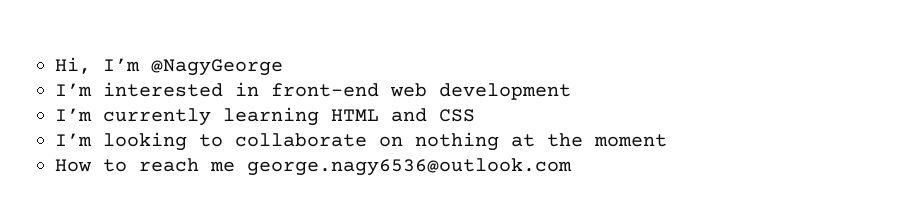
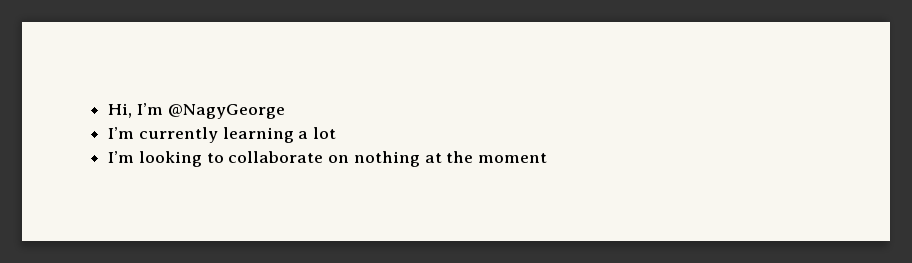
[55,82,571,100] // I’m interested in front-end web development -> (285, 111) none
[331,108,475,122] HTML and CSS -> [298,127,337,139] a lot
[55,158,572,176] // How to reach me george.nagy6536@outlook.com -> (548, 158) none

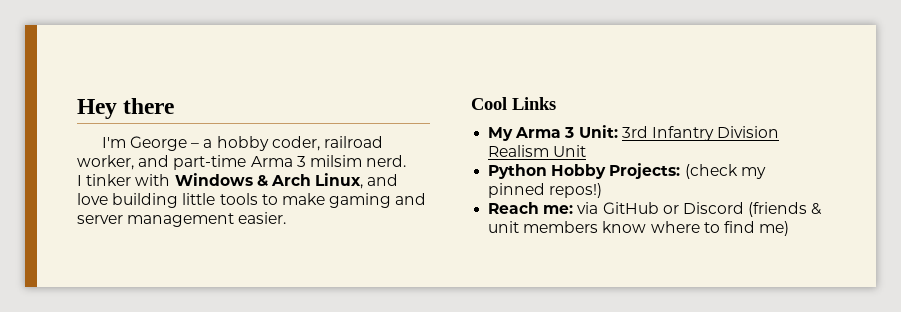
[108,103,285,119] [108,127,337,143] [108,151,548,167] Hi, I’m @NagyGeorge // I’m currently learning a lot // I’m looking to collaborate on nothing at the moment -> [77,98,175,119] [101,136,383,151] [77,155,407,170] [77,173,399,189] [77,193,427,208] [77,212,287,227] [471,97,556,110] [488,125,780,141] [488,145,587,157] [488,163,766,179] [488,183,603,198] [488,202,823,217] [488,221,790,236] Hey there // I'm George – a hobby coder, railroad worker, and part-time Arma 3 milsim nerd. // I tinker with Windows & Arch Linux, and love building little tools to make gaming and server management easier. // Cool Links // My Arma 3 Unit: 3rd Infantry Division Realism Unit // Python Hobby Projects: (check my pinned repos!) // Reach me: via GitHub or Discord (friends & unit members know where to find me)

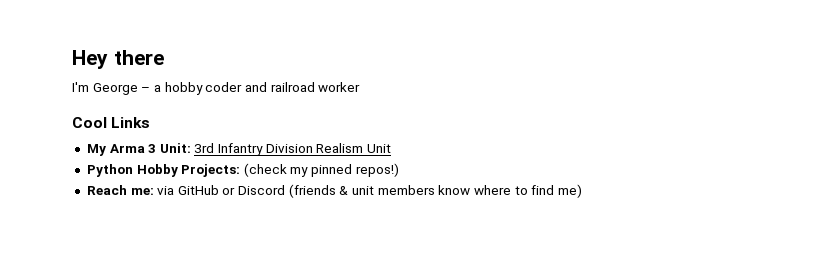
[271,136,383,151] [77,155,407,170] [77,173,399,189] [77,193,427,208] [77,212,287,227] coder, railroad worker, and part-time Arma 3 milsim nerd. // I tinker with Windows & Arch Linux, and love building little tools to make gaming and server management easier. -> [205,82,361,92] coder and railroad worker

